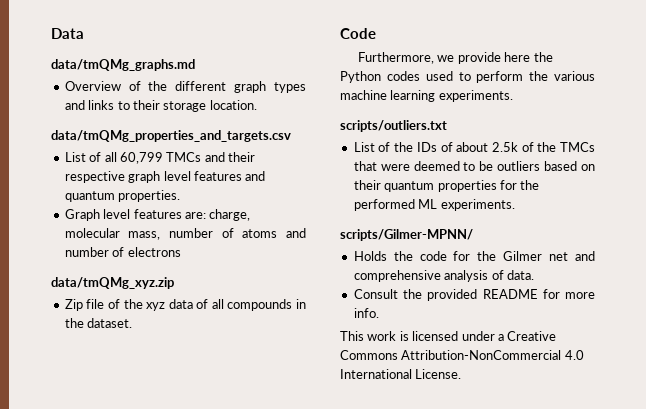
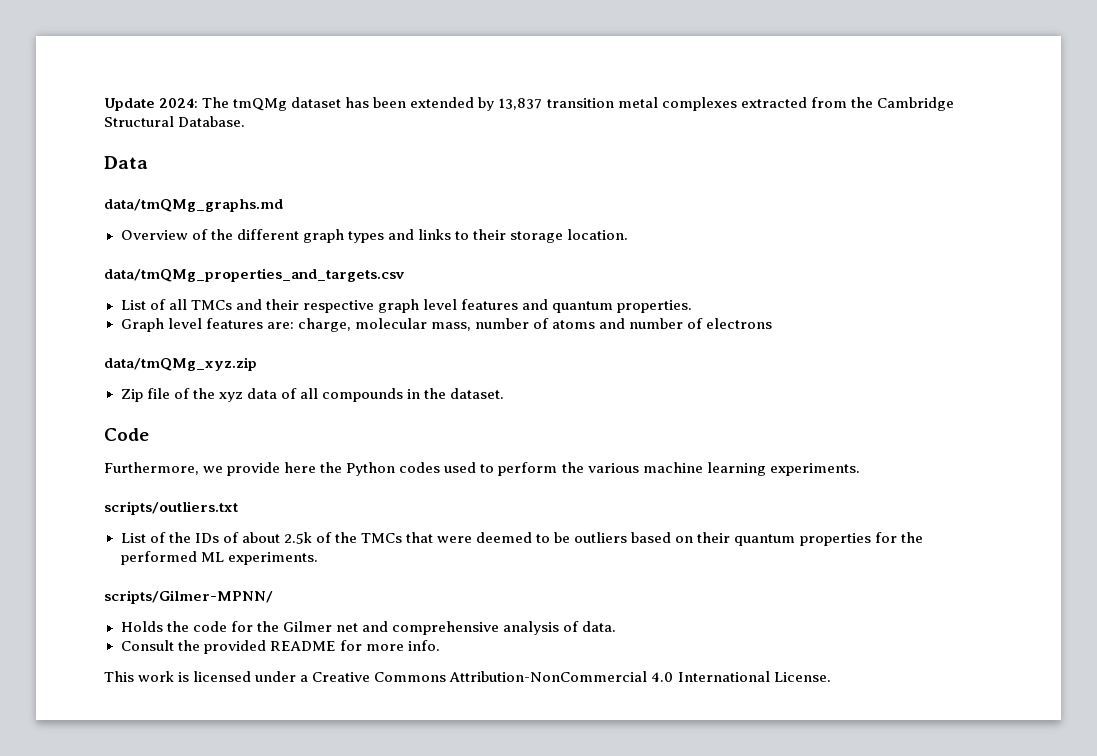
(51, 33) none -> [104,97,954,111] [104,116,246,127] Update 2024: The tmQMg dataset has been extended by 13,837 transition metal complexes extracted from the Cambridge Structural Database. //
[119,152,163,164] 60,799 -> (187, 304) none

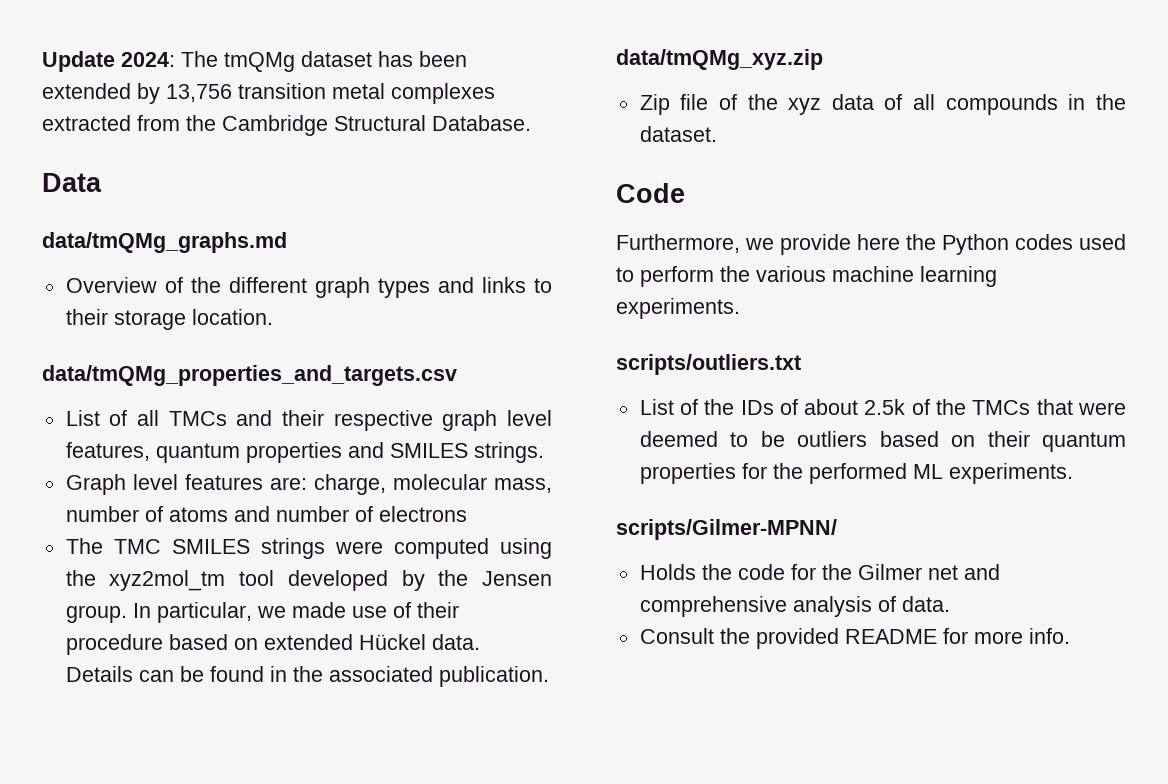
[498,98,543,110] 13,837 -> [166,84,232,102] 13,756
[460,299,693,313] features and quantum properties. -> [65,442,544,463] features, quantum properties and SMILES strings.
(773, 323) none -> [65,538,552,559] [65,570,552,591] [65,602,459,623] [65,634,480,655] [65,666,549,687] // The TMC SMILES strings were computed using the xyz2mol_tm tool developed by the Jensen group. In particular, we made use of their procedure based on extended Hückel data. Details can be found in the associated publication.
[104,671,831,682] // This work is licensed under a Creative Commons Attribution-NonCommercial 4.0 International License. -> (1070, 636) none

